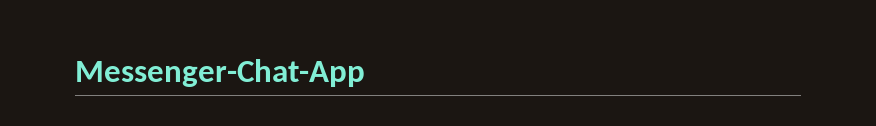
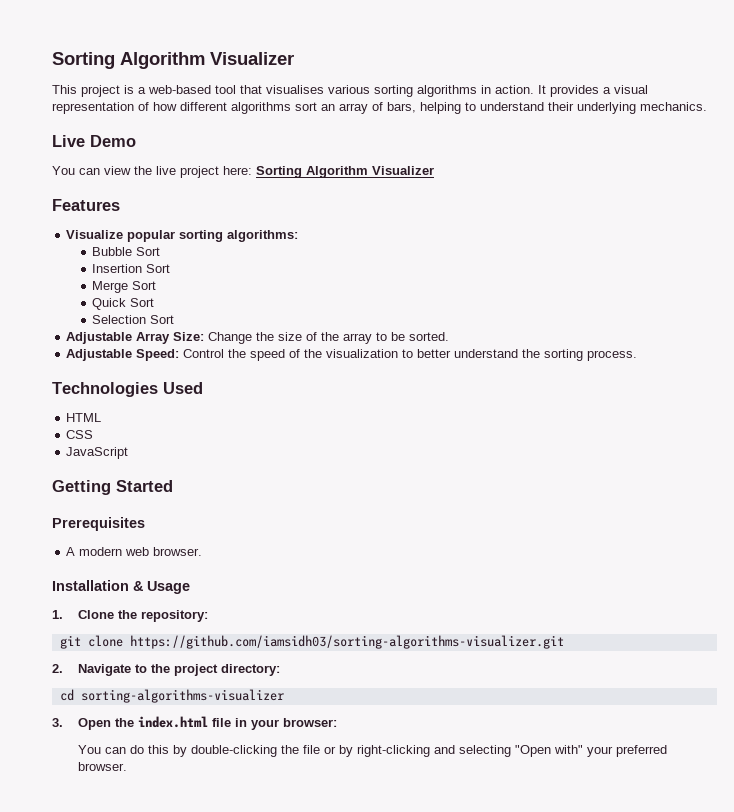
[75,59,365,87] Messenger-Chat-App -> [52,52,294,69] [52,85,648,97] [52,102,707,114] [52,135,136,147] [52,166,434,178] [52,199,120,211] [66,230,299,242] [92,247,161,256] [92,264,171,273] [92,281,157,293] [92,298,155,310] [92,315,175,324] [66,332,450,344] [66,349,638,361] [52,382,203,397] [66,413,102,422] [66,430,94,439] [66,447,129,459] [52,480,173,495] [52,517,145,531] [66,547,203,556] [52,580,190,594] [52,610,208,622] [59,635,564,649] [52,664,280,676] [59,689,284,703] [52,716,337,730] [77,745,667,757] [77,762,127,771] Sorting Algorithm Visualizer // This project is a web-based tool that visualises various sorting algorithms in action. It provides a visual representation of how different algorithms sort an array of bars, helping to understand their underlying mechanics. // Live Demo // You can view the live project here: Sorting Algorithm Visualizer // Features // Visualize popular sorting algorithms: // Bubble Sort // Insertion Sort // Merge Sort // Quick Sort // Selection Sort // Adjustable Array Size: Change the size of the array to be sorted. // Adjustable Speed: Control the speed of the visualization to better understand the sorting process. // Technologies Used // HTML // CSS // JavaScript // Getting Started // Prerequisites // A modern web browser. // Installation & Usage // 1. Clone the repository: // git clone https://github.com/iamsidh03/sorting-algorithms-visualizer.git // 2. Navigate to the project directory: // cd sorting-algorithms-visualizer // 3. Open the index.html file in your browser: // You can do this by double-clicking the file or by right-clicking and selecting "Open with" your preferred browser.

